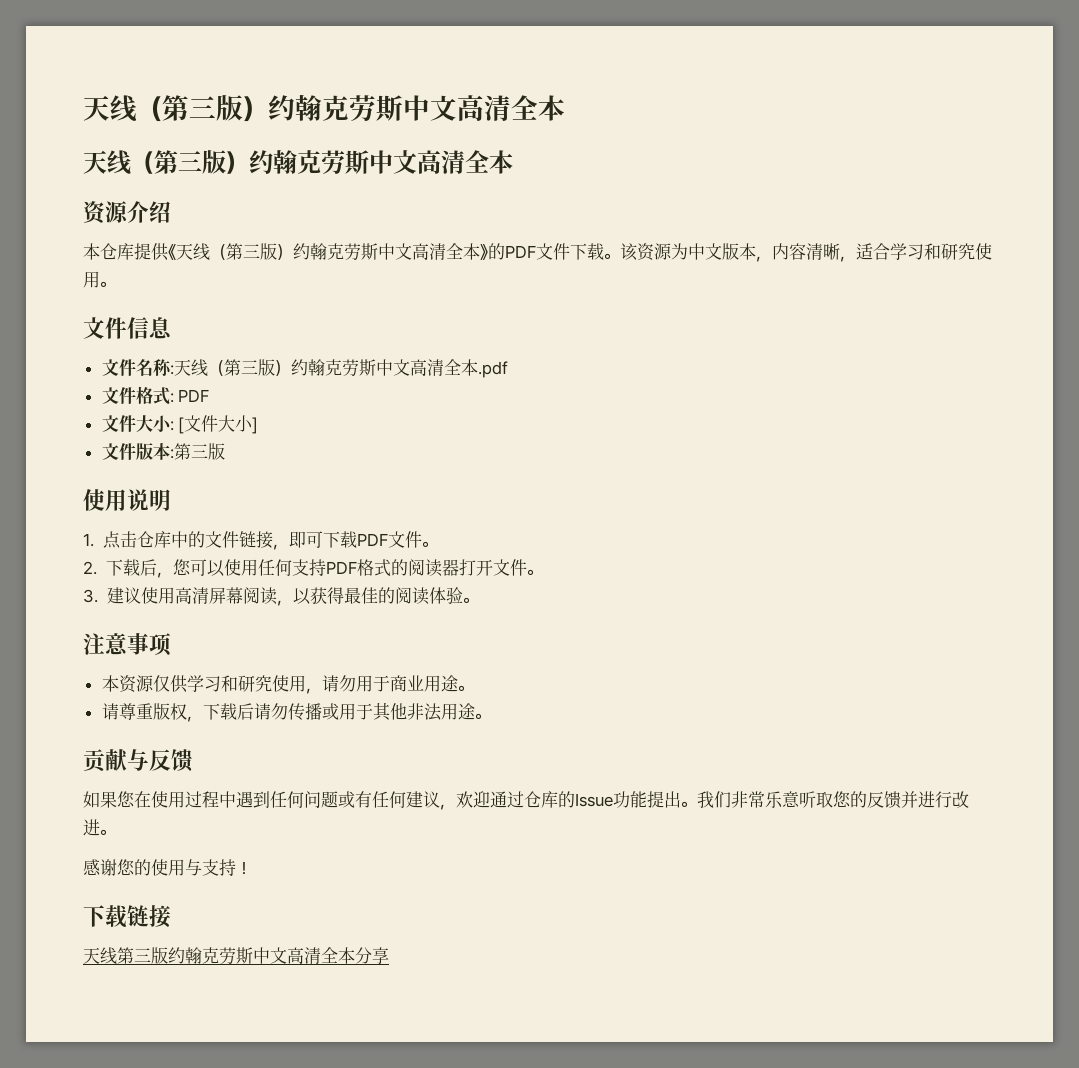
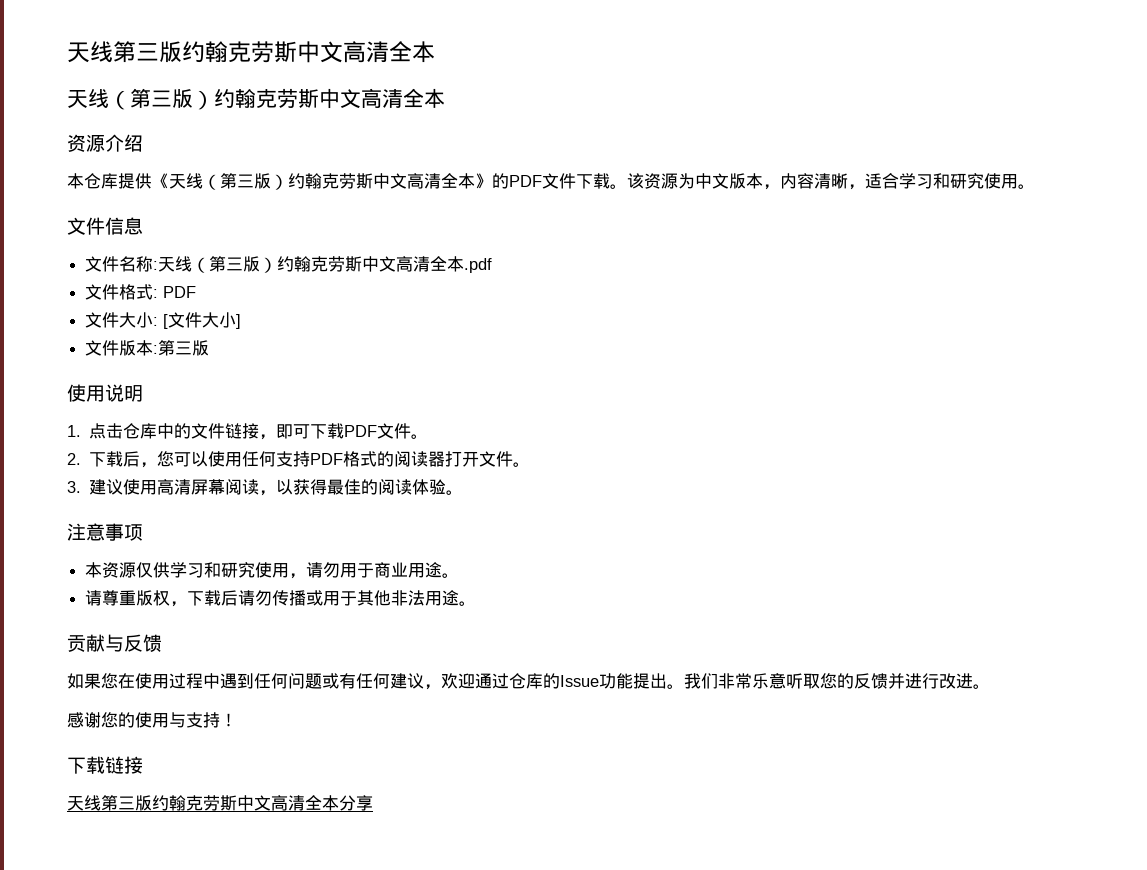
[83,95,268,122] 天线（第三版） -> [67,41,182,63] 天线第三版

